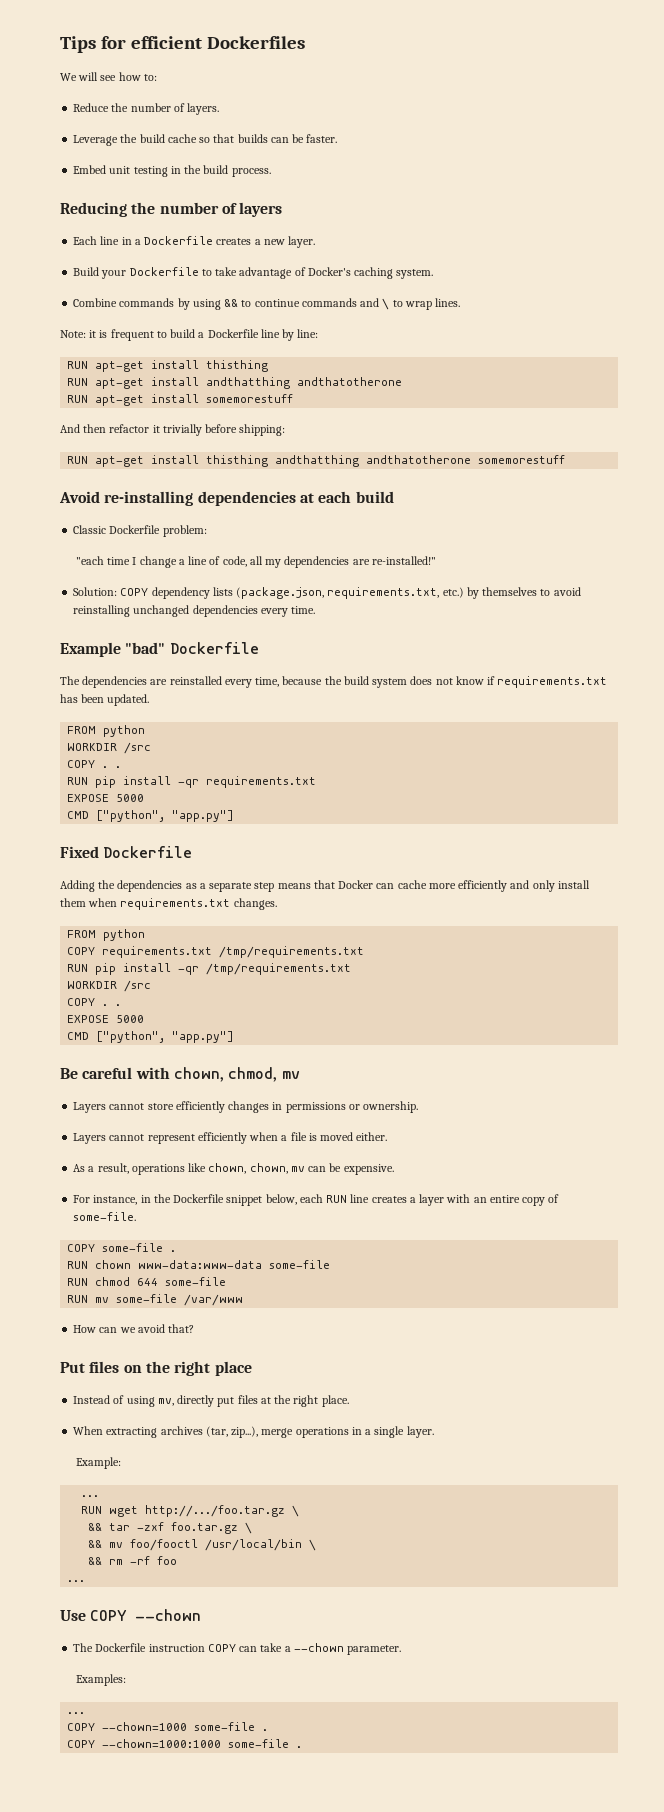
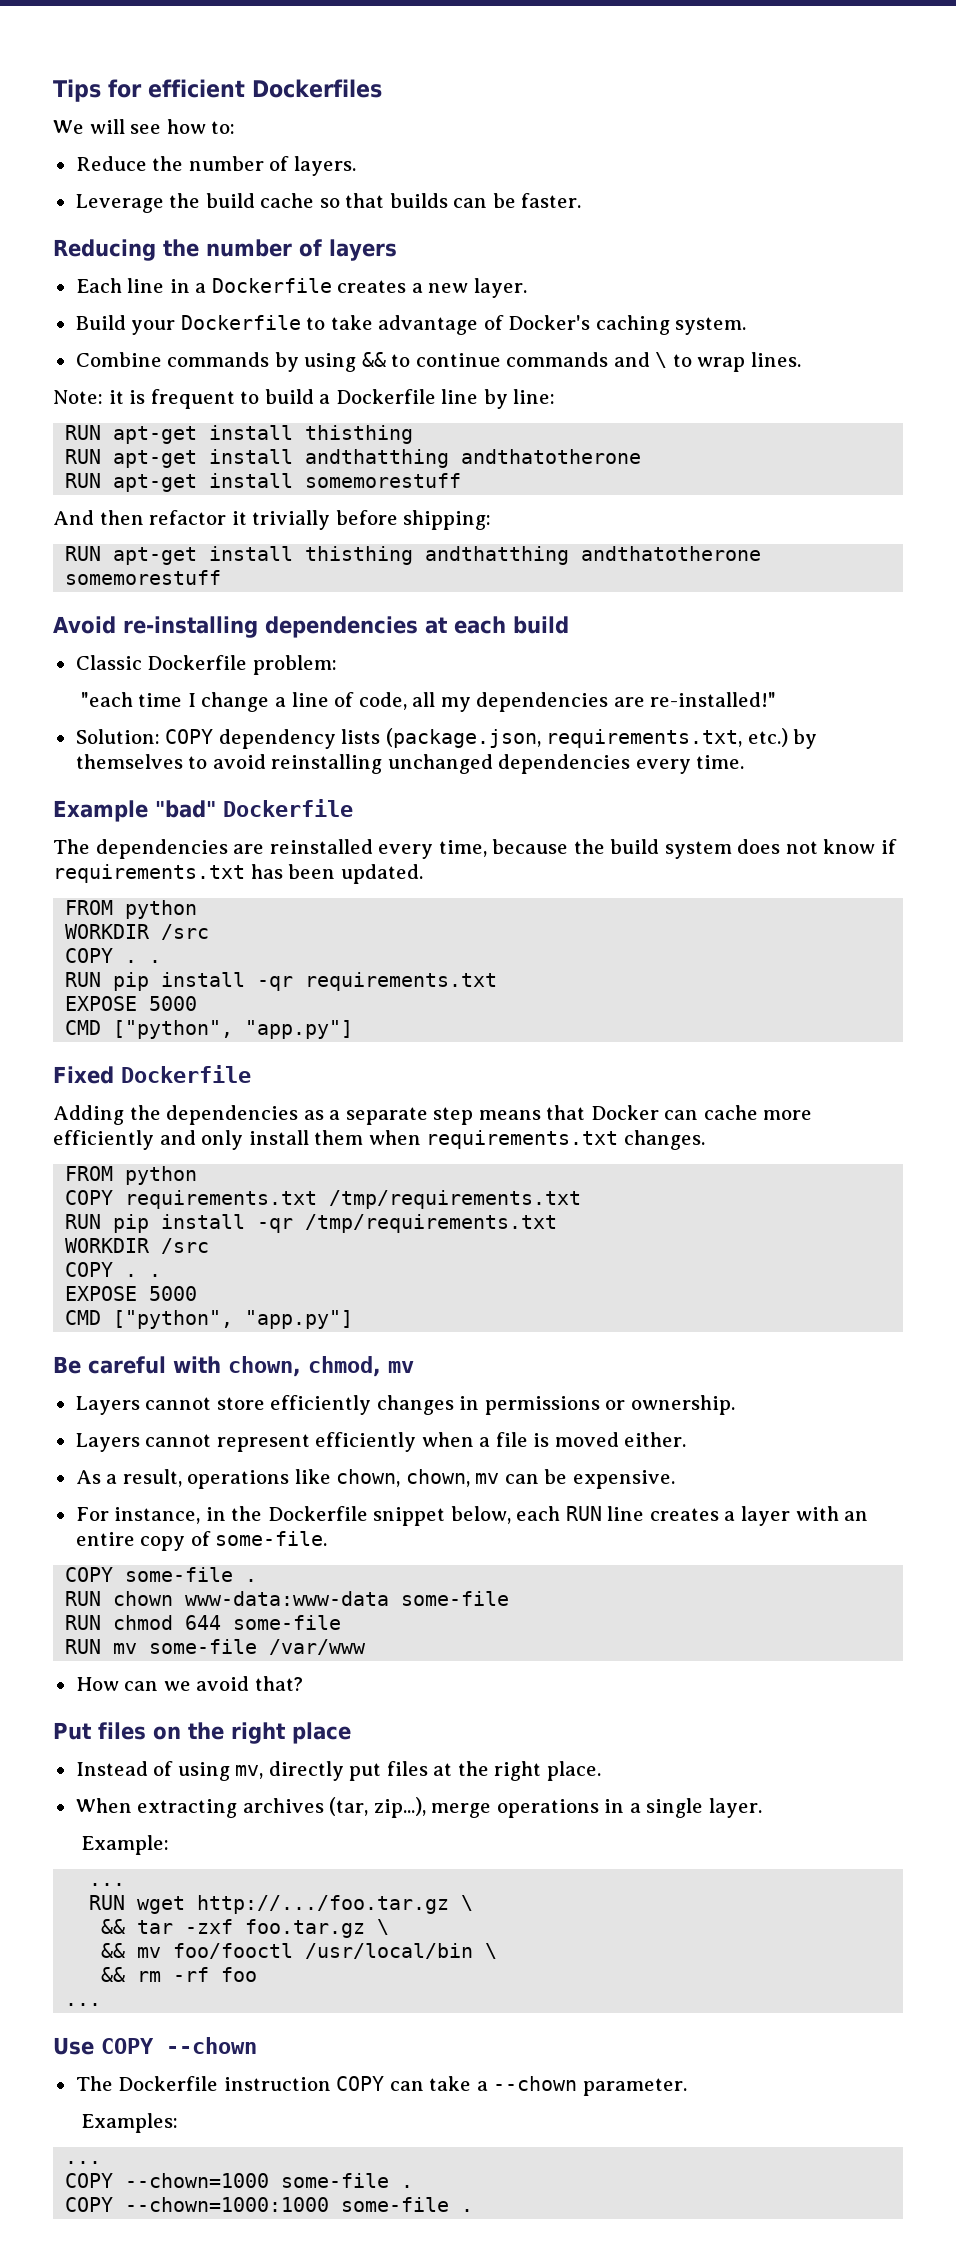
[73,165,271,177] // Embed unit testing in the build process. -> (582, 200) none

